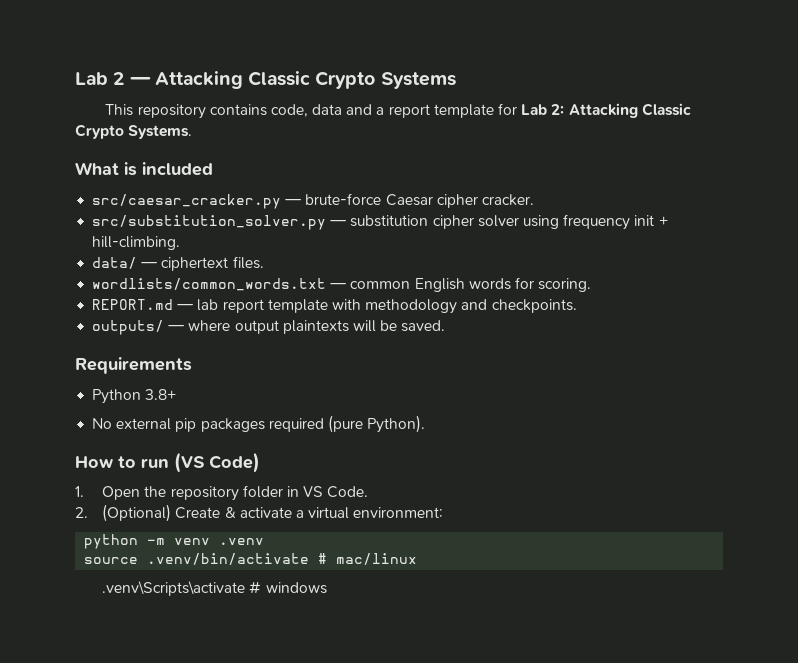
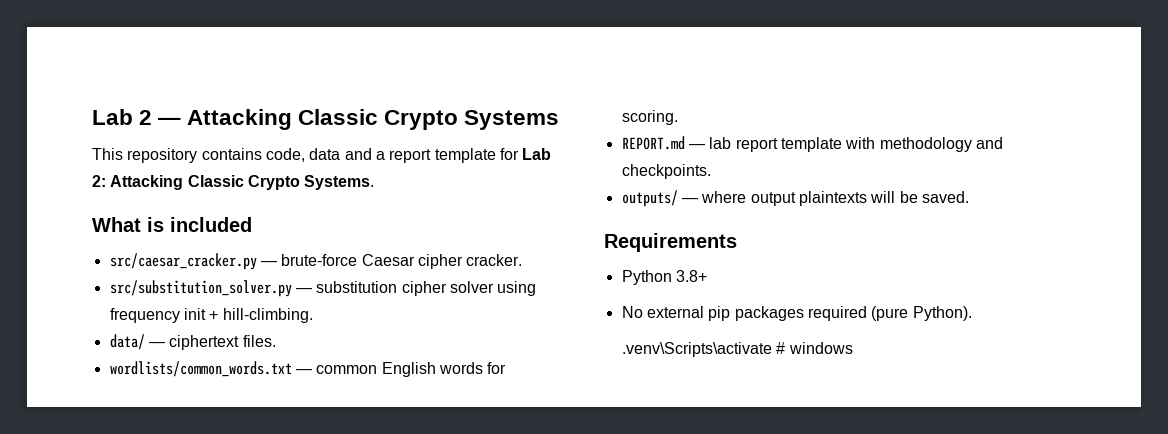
[75,452,260,473] [75,485,369,501] [75,504,444,522] [84,534,265,549] [84,553,418,565] // How to run (VS Code) // 1. Open the repository folder in VS Code. // 2. (Optional) Create & activate a virtual environment: // python -m venv .venv // source .venv/bin/activate # mac/linux -> (972, 313) none

